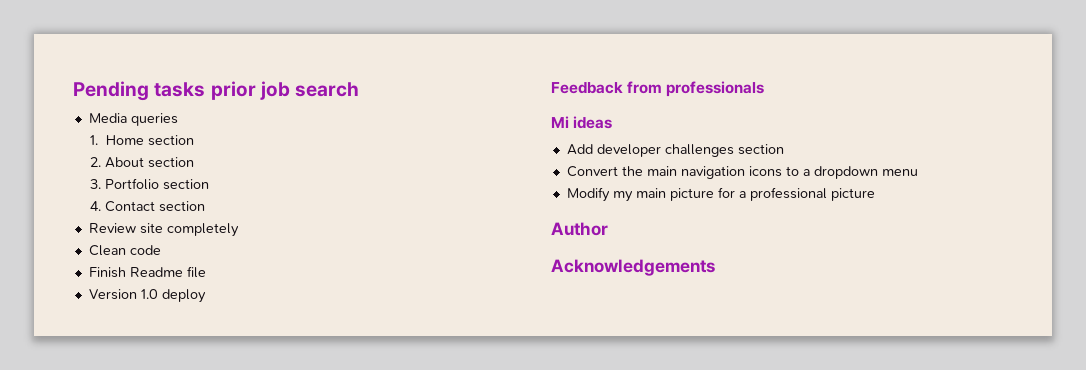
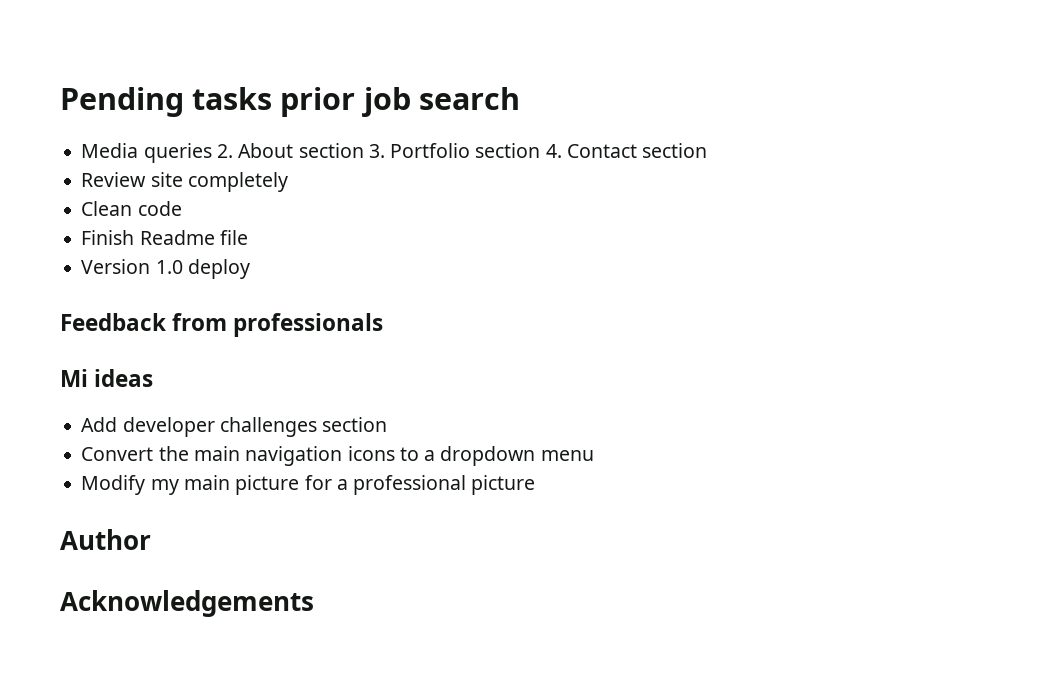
[89,135,195,146] // 1. Home section // -> (212, 153) none
(194, 162) // -> (364, 150) none
(209, 184) // -> (541, 150) none

